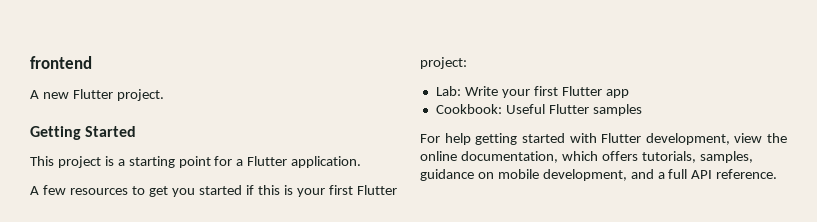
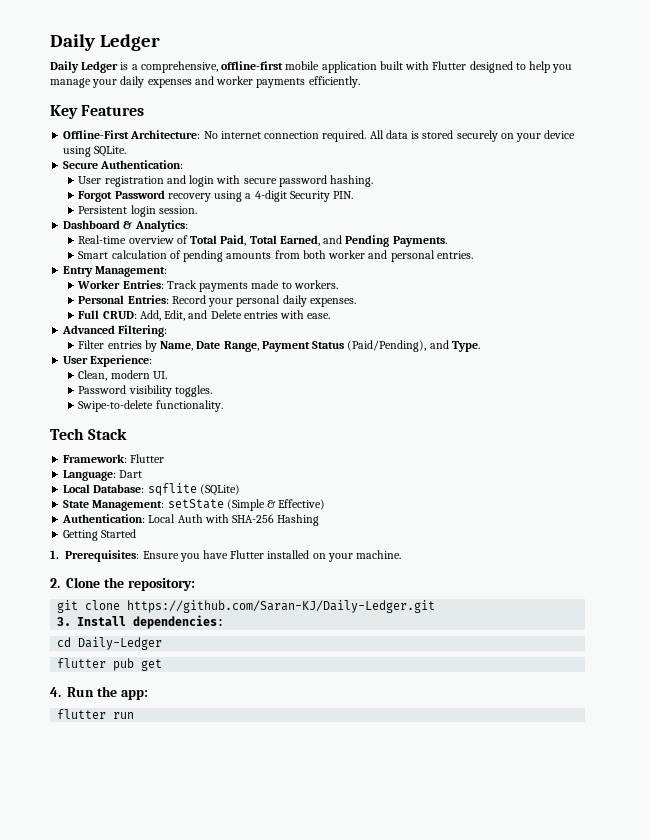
[30,56,92,69] [30,89,164,101] [30,126,137,140] [30,156,362,168] [30,185,397,197] [420,57,467,69] [435,86,629,98] [435,104,642,116] [420,133,787,145] [420,151,753,163] [420,169,778,181] frontend // A new Flutter project. // Getting Started // This project is a starting point for a Flutter application. // A few resources to get you started if this is your first Flutter project: // Lab: Write your first Flutter app // Cookbook: Useful Flutter samples // For help getting started with Flutter development, view the online documentation, which offers tutorials, samples, guidance on mobile development, and a full API reference. -> [50,34,160,51] [50,61,573,73] [50,76,360,88] [50,105,145,119] [63,130,576,142] [63,146,127,157] [63,160,184,169] [78,175,374,187] [78,190,354,202] [78,205,197,217] [63,220,188,232] [78,235,447,247] [78,250,473,262] [63,266,168,277] [77,280,338,292] [78,295,356,307] [78,310,331,321] [62,325,168,337] [78,340,480,352] [63,355,153,367] [78,370,167,381] [78,385,212,397] [78,400,223,412] [50,428,128,440] [63,454,165,463] [63,470,143,481] [63,483,240,496] [63,499,326,511] [62,514,320,526] [63,529,137,541] [50,550,402,562] [50,577,195,591] [57,600,436,613] [57,615,225,629] [57,637,163,650] [57,658,163,671] [50,686,148,700] [57,709,135,719] Daily Ledger // Daily Ledger is a comprehensive, offline-first mobile application built with Flutter designed to help you manage your daily expenses and worker payments efficiently. // Key Features // Offline-First Architecture: No internet connection required. All data is stored securely on your device using SQLite. // Secure Authentication: // User registration and login with secure password hashing. // Forgot Password recovery using a 4-digit Security PIN. // Persistent login session. // Dashboard & Analytics: // Real-time overview of Total Paid, Total Earned, and Pending Payments. // Smart calculation of pending amounts from both worker and personal entries. // Entry Management: // Worker Entries: Track payments made to workers. // Personal Entries: Record your personal daily expenses. // Full CRUD: Add, Edit, and Delete entries with ease. // Advanced Filtering: // Filter entries by Name, Date Range, Payment Status (Paid/Pending), and Type. // User Experience: // Clean, modern UI. // Password visibility toggles. // Swipe-to-delete functionality. // Tech Stack // Framework: Flutter // Language: Dart // Local Database: sqflite (SQLite) // State Management: setState (Simple & Effective) // Authentication: Local Auth with SHA-256 Hashing // Getting Started // 1. Prerequisites: Ensure you have Flutter installed on your machine. // 2. Clone the repository: // git clone https://github.com/Saran-KJ/Daily-Ledger.git // 3. Install dependencies: // cd Daily-Ledger // flutter pub get // 4. Run the app: // flutter run

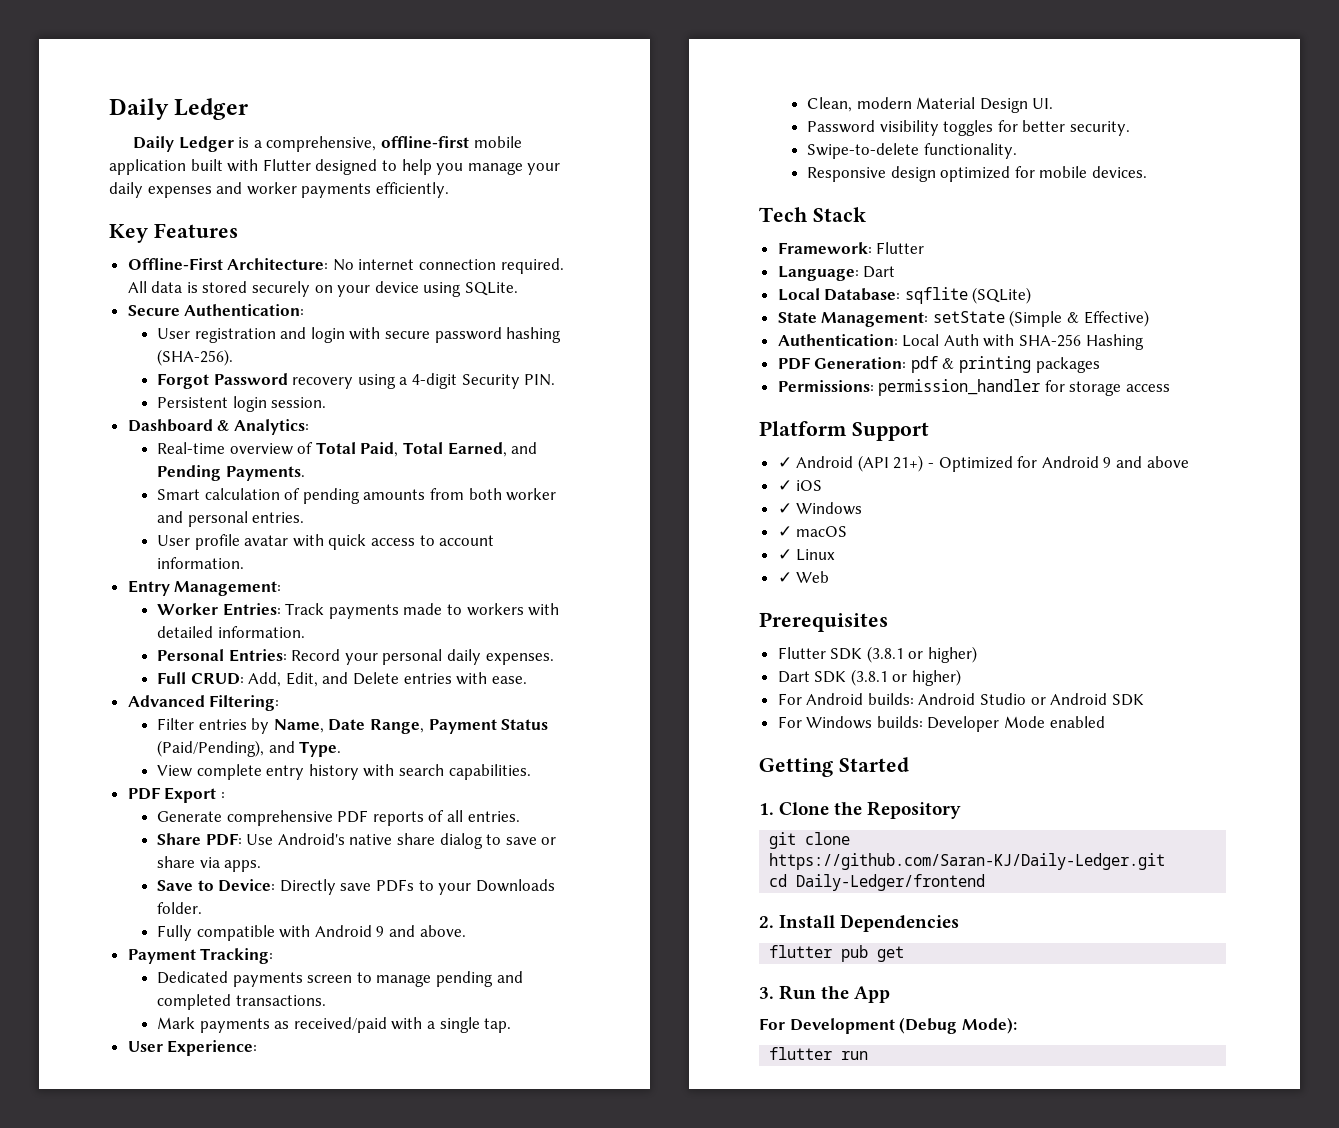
[330,175,374,187] hashing. -> [506,327,562,343] [157,349,234,366] hashing (SHA-256).
(473, 255) none -> [157,534,495,550] [157,557,245,569] // User profile avatar with quick access to account information.
[293,280,338,289] workers. -> [466,603,560,616] [157,626,305,638] workers with detailed information.
(480, 346) none -> [157,764,531,780] [127,787,225,803] [157,810,520,826] [157,833,557,849] [157,856,262,872] [157,879,555,895] [157,902,203,914] [157,925,466,941] [127,948,274,964] [157,971,523,987] [157,994,326,1010] [157,1017,512,1033] // View complete entry history with search capabilities. // PDF Export : // Generate comprehensive PDF reports of all entries. // Share PDF: Use Android's native share dialog to save or share via apps. // Save to Device: Directly save PDFs to your Downloads folder. // Fully compatible with Android 9 and above. // Payment Tracking: // Dedicated payments screen to manage pending and completed transactions. // Mark payments as received/paid with a single tap.
(150, 374) none -> [916,97,1028,113] Material Design
[174,385,212,397] [78,400,223,412] toggles. // Swipe-to-delete functionality. -> [943,120,1131,136] [807,143,1017,159] [807,166,1148,182] toggles for better security. // Swipe-to-delete functionality. // Responsive design optimized for mobile devices.
[63,529,137,541] [50,550,402,562] [50,578,60,588] Getting Started // 1. Prerequisites: Ensure you have Flutter installed on your machine. // 2. -> [777,356,1100,373] [777,379,1171,396] [759,421,929,441] [777,455,1189,472] [777,480,823,491] [777,502,863,515] [777,526,848,537] [777,549,836,561] [777,571,830,583] [759,612,888,632] [777,646,978,663] [777,669,962,686] [777,693,1144,706] [777,716,1105,732] [759,757,909,777] [759,803,774,815] PDF Generation: pdf & printing packages // Permissions: permission_handler for storage access // Platform Support // ✓ Android (API 21+) - Optimized for Android 9 and above // ✓ iOS // ✓ Windows // ✓ macOS // ✓ Linux // ✓ Web // Prerequisites // Flutter SDK (3.8.1 or higher) // Dart SDK (3.8.1 or higher) // For Android builds: Android Studio or Android SDK // For Windows builds: Developer Mode enabled // Getting Started // 1.
[127,578,195,591] repository: -> [867,801,962,819] Repository
[57,615,225,629] [57,637,163,650] 3. Install dependencies: // cd Daily-Ledger -> [769,874,986,891] [759,914,960,932] cd Daily-Ledger/frontend // 2. Install Dependencies
[50,687,61,697] 4. -> [759,987,774,999] 3.
[120,690,148,700] app: -> [854,986,891,1003] [759,1017,1017,1034] App // For Development (Debug Mode):

